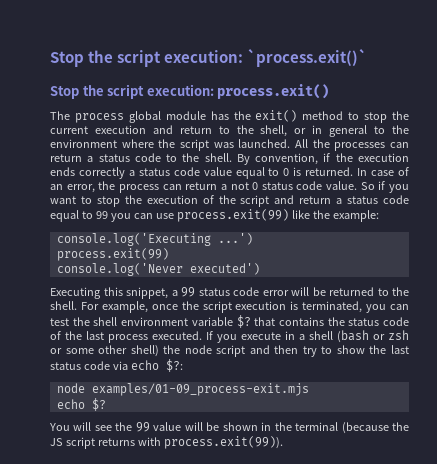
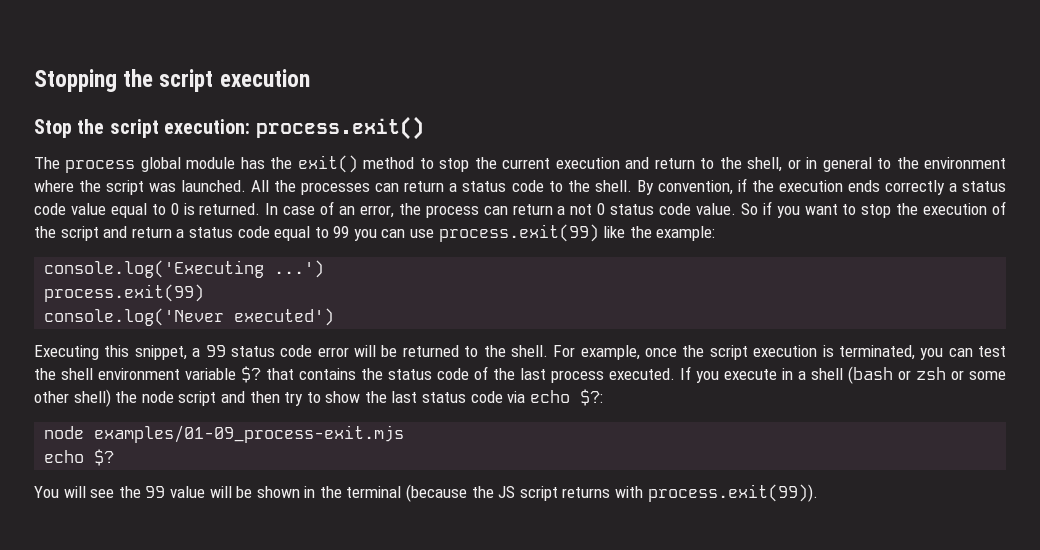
[50,49,368,67] Stop the script execution: `process.exit()` -> [34,69,310,92] Stopping the script execution

